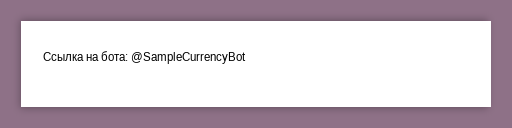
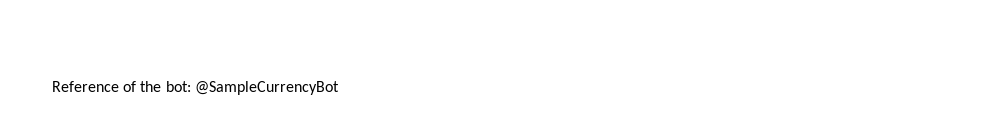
[43,51,129,61] Ссылка на бота: -> [52,81,191,92] Reference of the bot:

